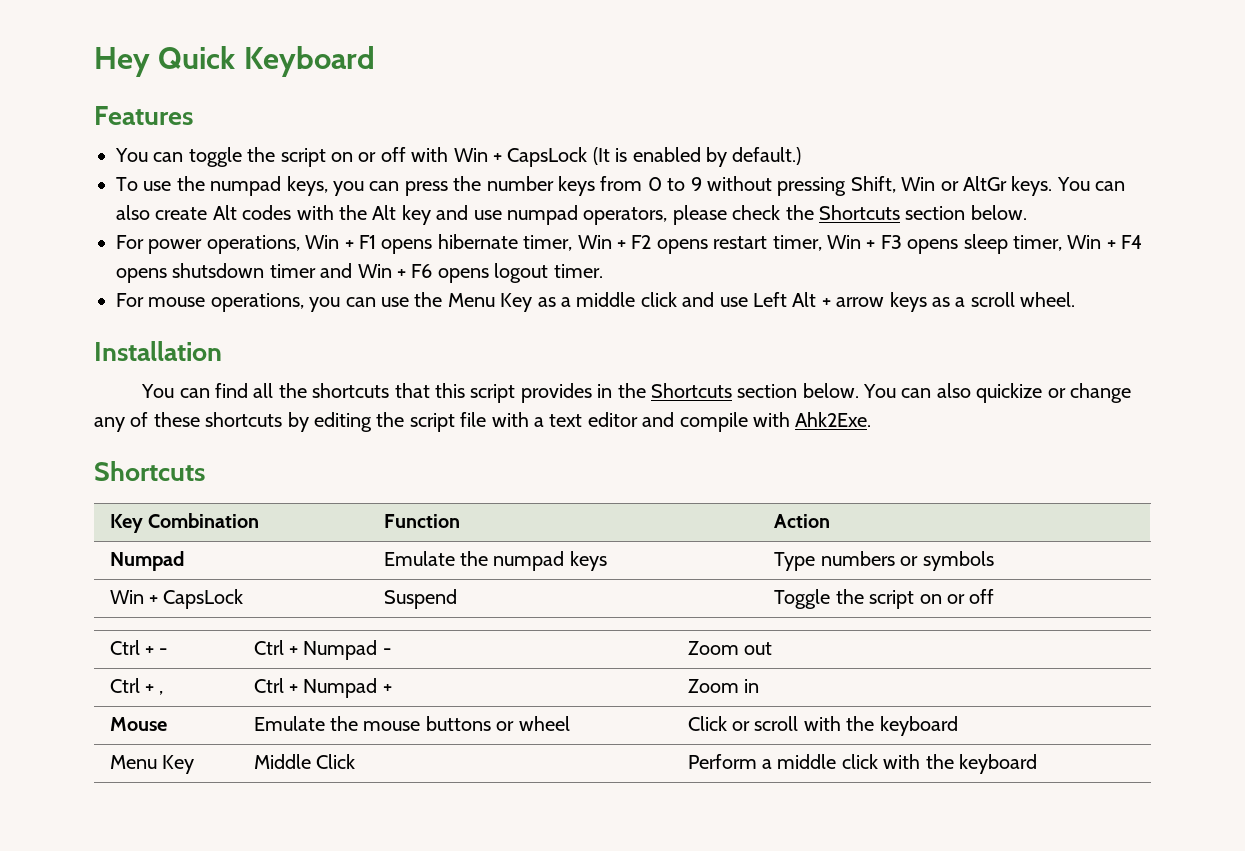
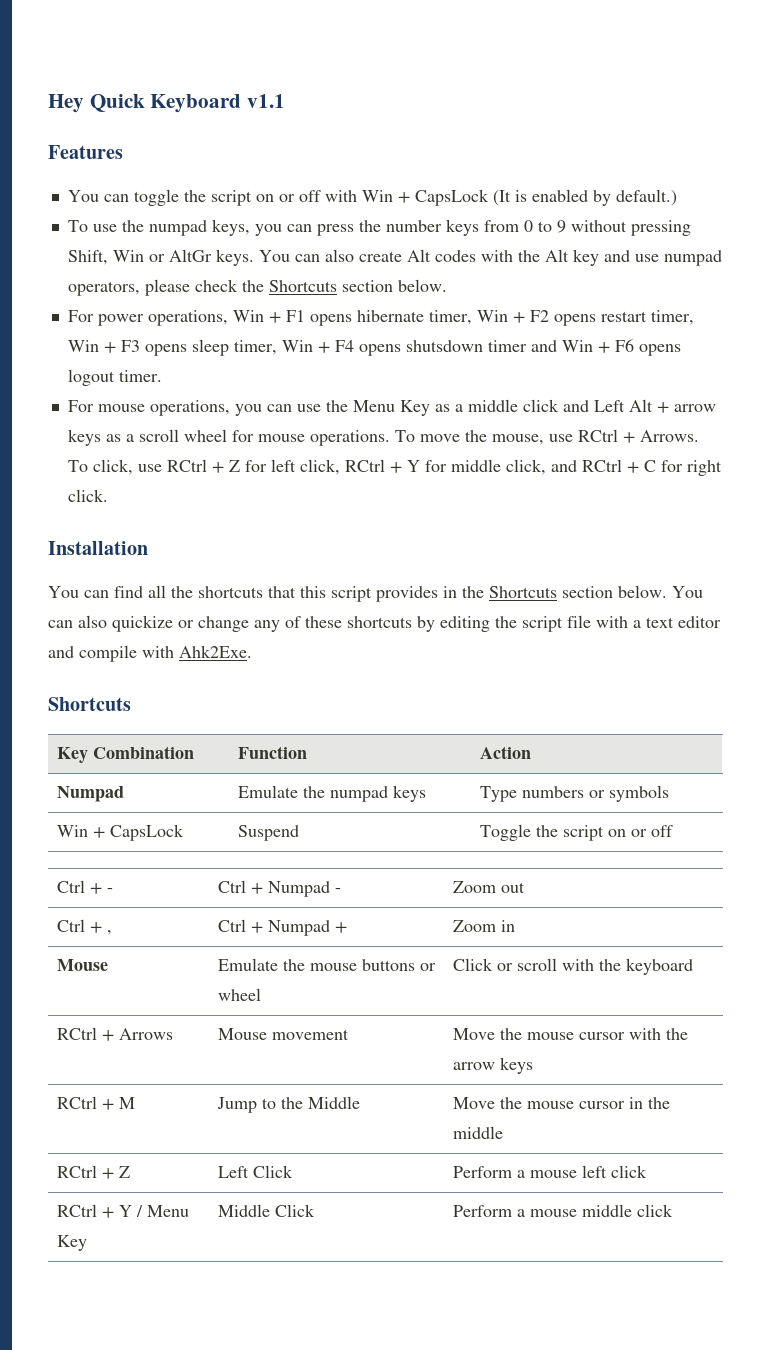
(375, 61) none -> [247,94,286,108] v1.1
[719,297,748,307] use -> (589, 406) none
[1020,292,1076,307] wheel. -> [183,429,699,446] [67,459,722,476] [67,489,108,502] wheel for mouse operations. To move the mouse, use RCtrl + Arrows. To click, use RCtrl + Z for left click, RCtrl + Y for middle click, and RCtrl + C for right click.
(958, 726) none -> [57,1027,174,1041] [218,1028,350,1040] [453,1028,689,1040] [453,1057,534,1074] [57,1096,136,1110] [217,1096,361,1113] [453,1097,671,1109] [453,1126,504,1139] [57,1165,131,1179] [218,1165,294,1178] [453,1165,648,1178] [57,1204,144,1218] RCtrl + Arrows | Mouse movement | Move the mouse cursor with the arrow keys // RCtrl + M | Jump to the Middle | Move the mouse cursor in the middle // RCtrl + Z | Left Click | Perform a mouse left click // RCtrl + Y /
[777,754,1037,774] middle click with the keyboard -> [530,1204,674,1217] mouse middle click

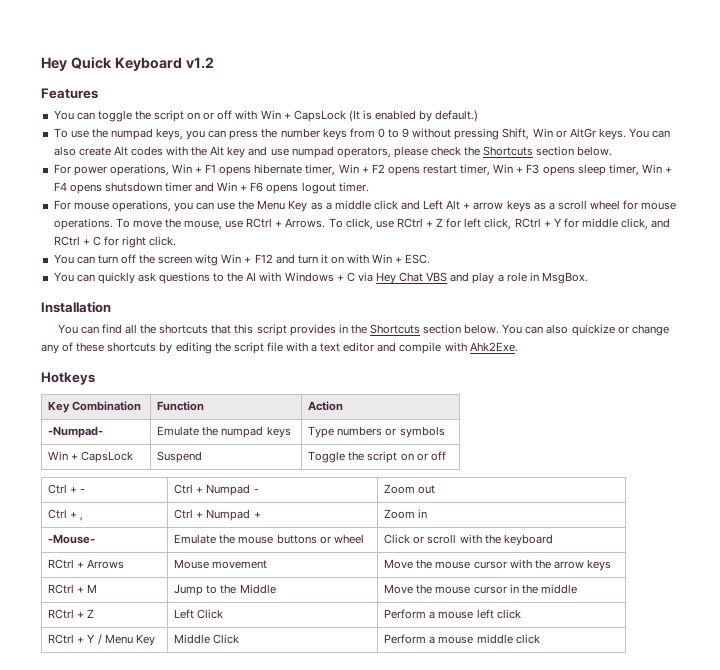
[247,94,286,108] v1.1 -> [185,57,214,69] v1.2
(108, 495) none -> [53,254,431,266] [53,272,588,284] // You can turn off the screen witg Win + F12 and turn it on with Win + ESC. // You can quickly ask questions to the AI with Windows + C via Hey Chat VBS and play a role in MsgBox.
[48,697,131,711] Shortcuts -> [41,372,95,385] Hotkeys
[57,786,125,802] Numpad -> [48,426,104,438] -Numpad-
[57,959,109,971] Mouse -> [48,534,96,544] -Mouse-

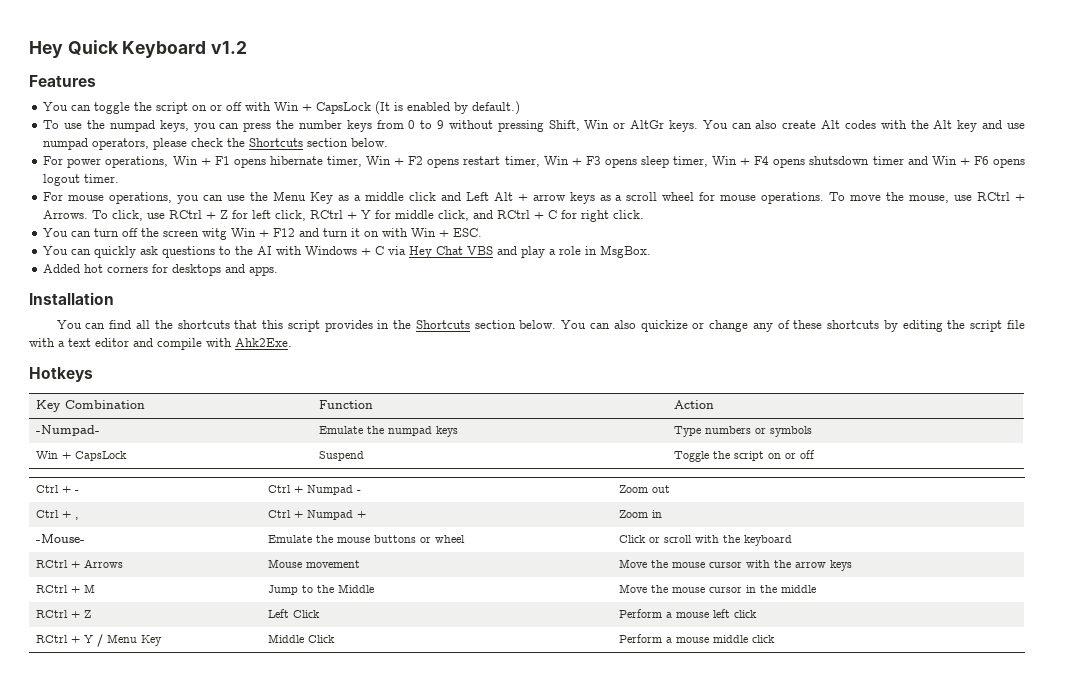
(588, 278) none -> [43,264,279,276] // Added hot corners for desktops and apps.

